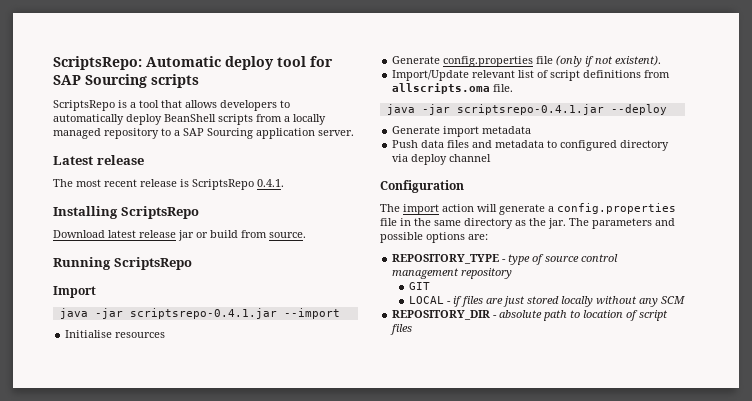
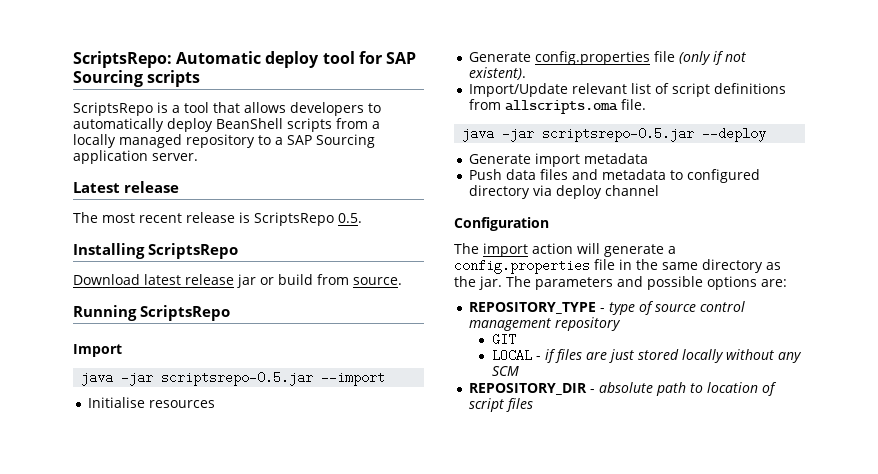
[257,179,284,187] 0.4.1. -> [338,213,362,223] 0.5.
[129,308,277,319] scriptsrepo-0.4.1.jar -> [161,371,314,386] scriptsrepo-0.5.jar
[456,104,604,115] scriptsrepo-0.4.1.jar -> [542,127,695,142] scriptsrepo-0.5.jar

